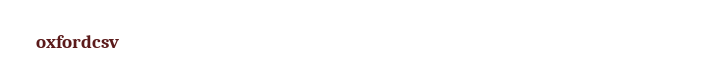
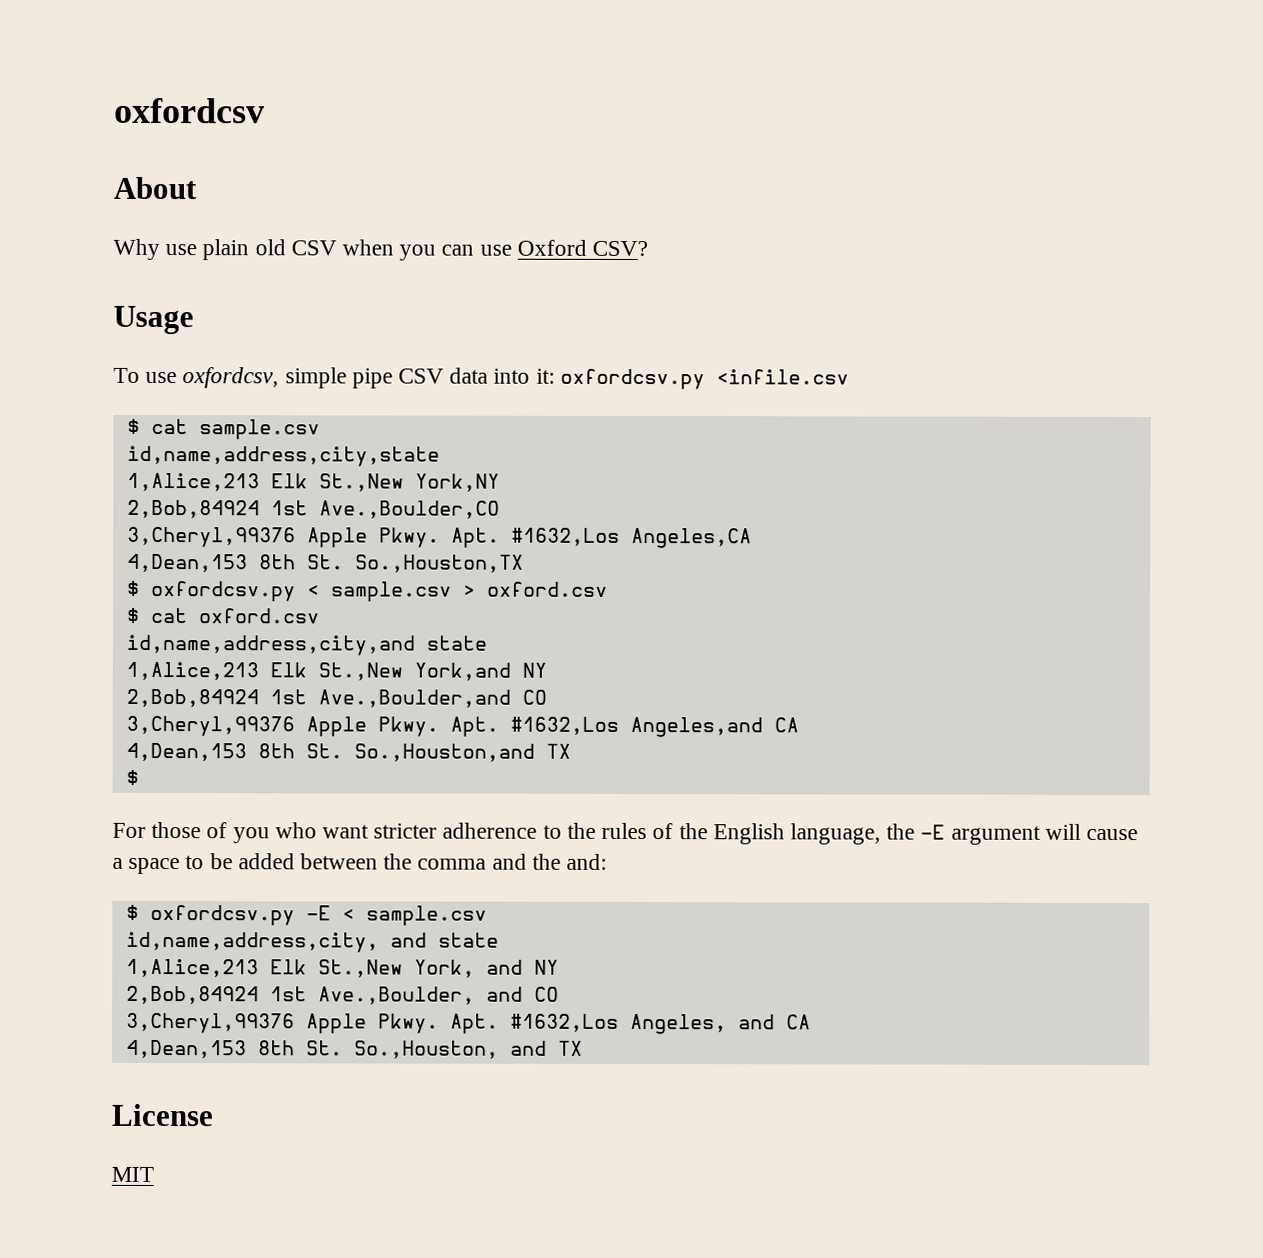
(119, 41) none -> [113,176,197,200] [113,238,649,261] [113,305,194,335] [113,367,849,390] [126,418,320,440] [126,445,440,467] [126,472,500,492] [126,499,500,519] [126,526,752,549] [126,553,524,573] [126,580,608,602] [126,607,320,624] [125,634,487,656] [125,661,547,681] [125,688,547,708] [125,715,799,738] [125,742,571,762] [125,769,139,785] [112,821,1138,845] [112,853,608,875] [125,904,487,926] [125,931,499,953] [125,958,559,978] [125,985,559,1005] [125,1012,811,1035] [125,1039,583,1059] [111,1103,214,1127] [111,1166,154,1183] // About // Why use plain old CSV when you can use Oxford CSV? // Usage // To use oxfordcsv, simple pipe CSV data into it: oxfordcsv.py <infile.csv // $ cat sample.csv // id,name,address,city,state // 1,Alice,213 Elk St.,New York,NY // 2,Bob,84924 1st Ave.,Boulder,CO // 3,Cheryl,99376 Apple Pkwy. Apt. #1632,Los Angeles,CA // 4,Dean,153 8th St. So.,Houston,TX // $ oxfordcsv.py < sample.csv > oxford.csv // $ cat oxford.csv // id,name,address,city,and state // 1,Alice,213 Elk St.,New York,and NY // 2,Bob,84924 1st Ave.,Boulder,and CO // 3,Cheryl,99376 Apple Pkwy. Apt. #1632,Los Angeles,and CA // 4,Dean,153 8th St. So.,Houston,and TX // $ // For those of you who want stricter adherence to the rules of the English language, the -E argument will cause a space to be added between the comma and the and: // $ oxfordcsv.py -E < sample.csv // id,name,address,city, and state // 1,Alice,213 Elk St.,New York, and NY // 2,Bob,84924 1st Ave.,Boulder, and CO // 3,Cheryl,99376 Apple Pkwy. Apt. #1632,Los Angeles, and CA // 4,Dean,153 8th St. So.,Houston, and TX // License // MIT

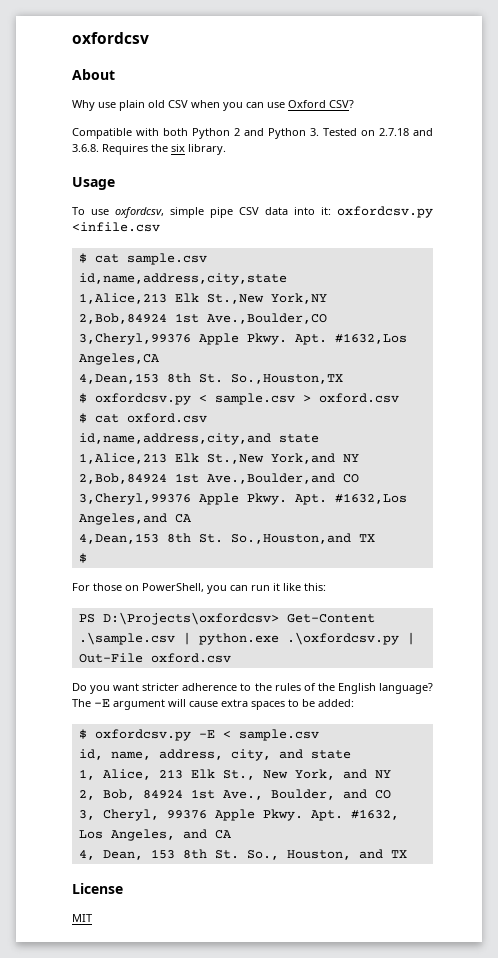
(649, 248) none -> [72,128,433,139] [72,144,226,155] // Compatible with both Python 2 and Python 3. Tested on 2.7.18 and 3.6.8. Requires the six library.
[206,822,317,844] of you who -> [125,583,326,594] [78,612,375,625] [78,632,415,645] [78,653,231,663] [72,683,111,694] on PowerShell, you can run it like this: // PS D:\Projects\oxfordcsv> Get-Content .\sample.csv | python.exe .\oxfordcsv.py | Out-File oxford.csv // Do you
[789,823,916,845] language, the -> [379,683,433,694] [72,699,91,707] language? The
[112,853,608,875] a space to be added between the comma and the and: -> [221,699,354,710] extra spaces to be added:
[125,931,499,953] [125,958,559,978] [125,985,475,1005] id,name,address,city, and state // 1,Alice,213 Elk St.,New York, and NY // 2,Bob,84924 1st Ave.,Boulder, -> [78,749,351,761] [78,769,391,780] [78,789,335,800] id, name, address, city, and state // 1, Alice, 213 Elk St., New York, and NY // 2, Bob, 84924 1st Ave., Boulder,
[125,1012,619,1034] 3,Cheryl,99376 Apple Pkwy. Apt. #1632,Los -> [78,809,399,821] [78,830,103,839] 3, Cheryl, 99376 Apple Pkwy. Apt. #1632, Los
[125,1039,499,1059] 4,Dean,153 8th St. So.,Houston, -> [78,849,351,860] 4, Dean, 153 8th St. So., Houston,

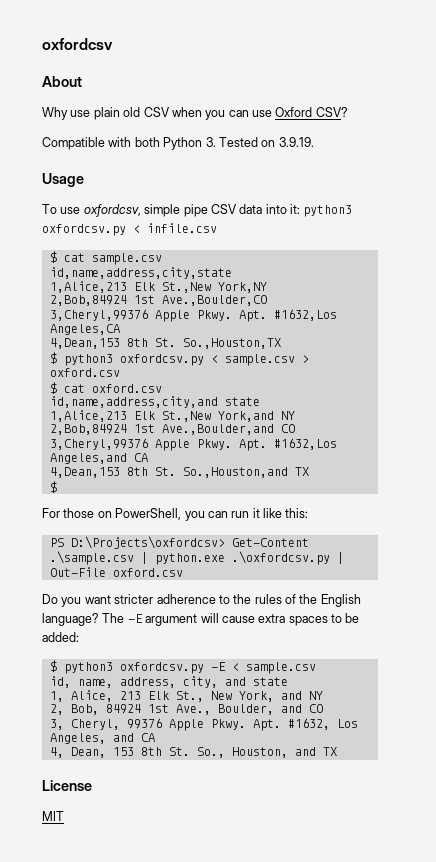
[234,128,433,139] [72,144,226,155] 2 and Python 3. Tested on 2.7.18 and 3.6.8. Requires the six library. -> [205,137,314,147] 3. Tested on 3.9.19.
[337,206,433,218] [72,222,160,232] oxfordcsv.py <infile.csv -> [303,205,353,217] [42,223,217,236] python3 oxfordcsv.py < infile.csv
(87, 398) none -> [63,354,113,366] python3
(87, 734) none -> [63,662,113,674] python3

